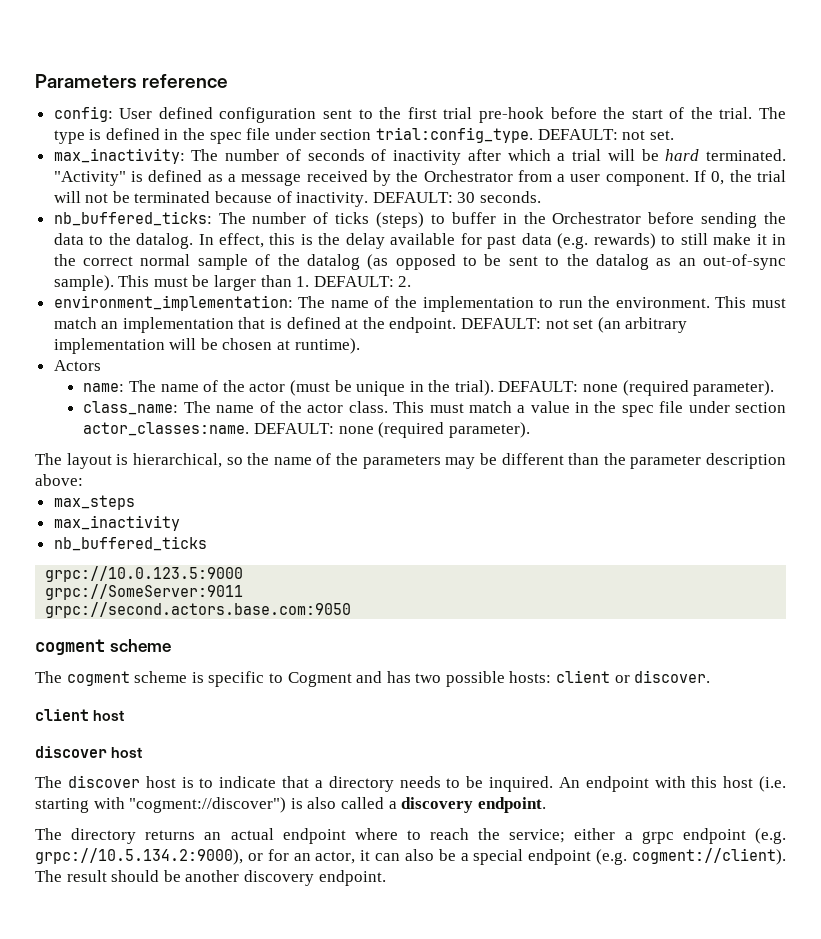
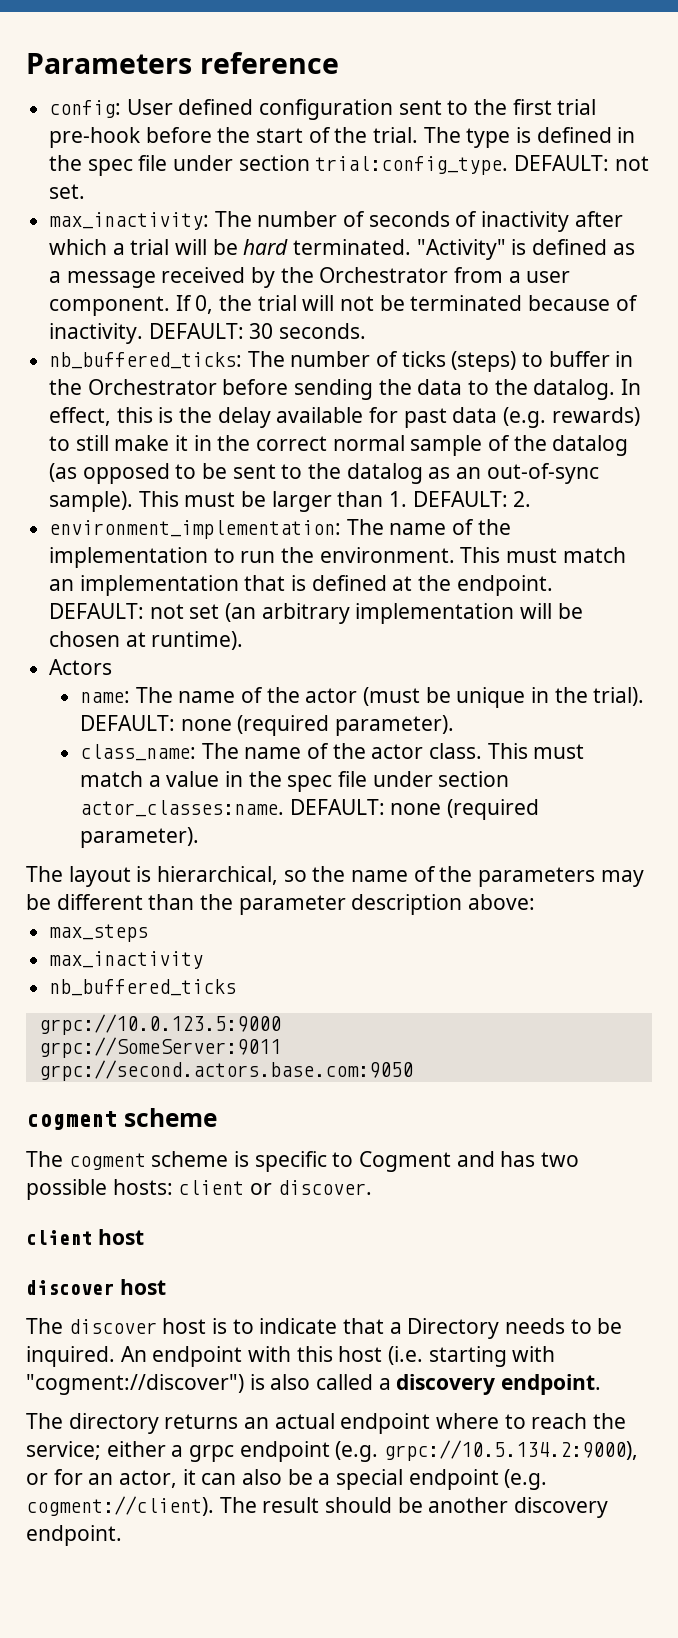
[328,776,394,792] directory -> [407,1318,500,1339] Directory

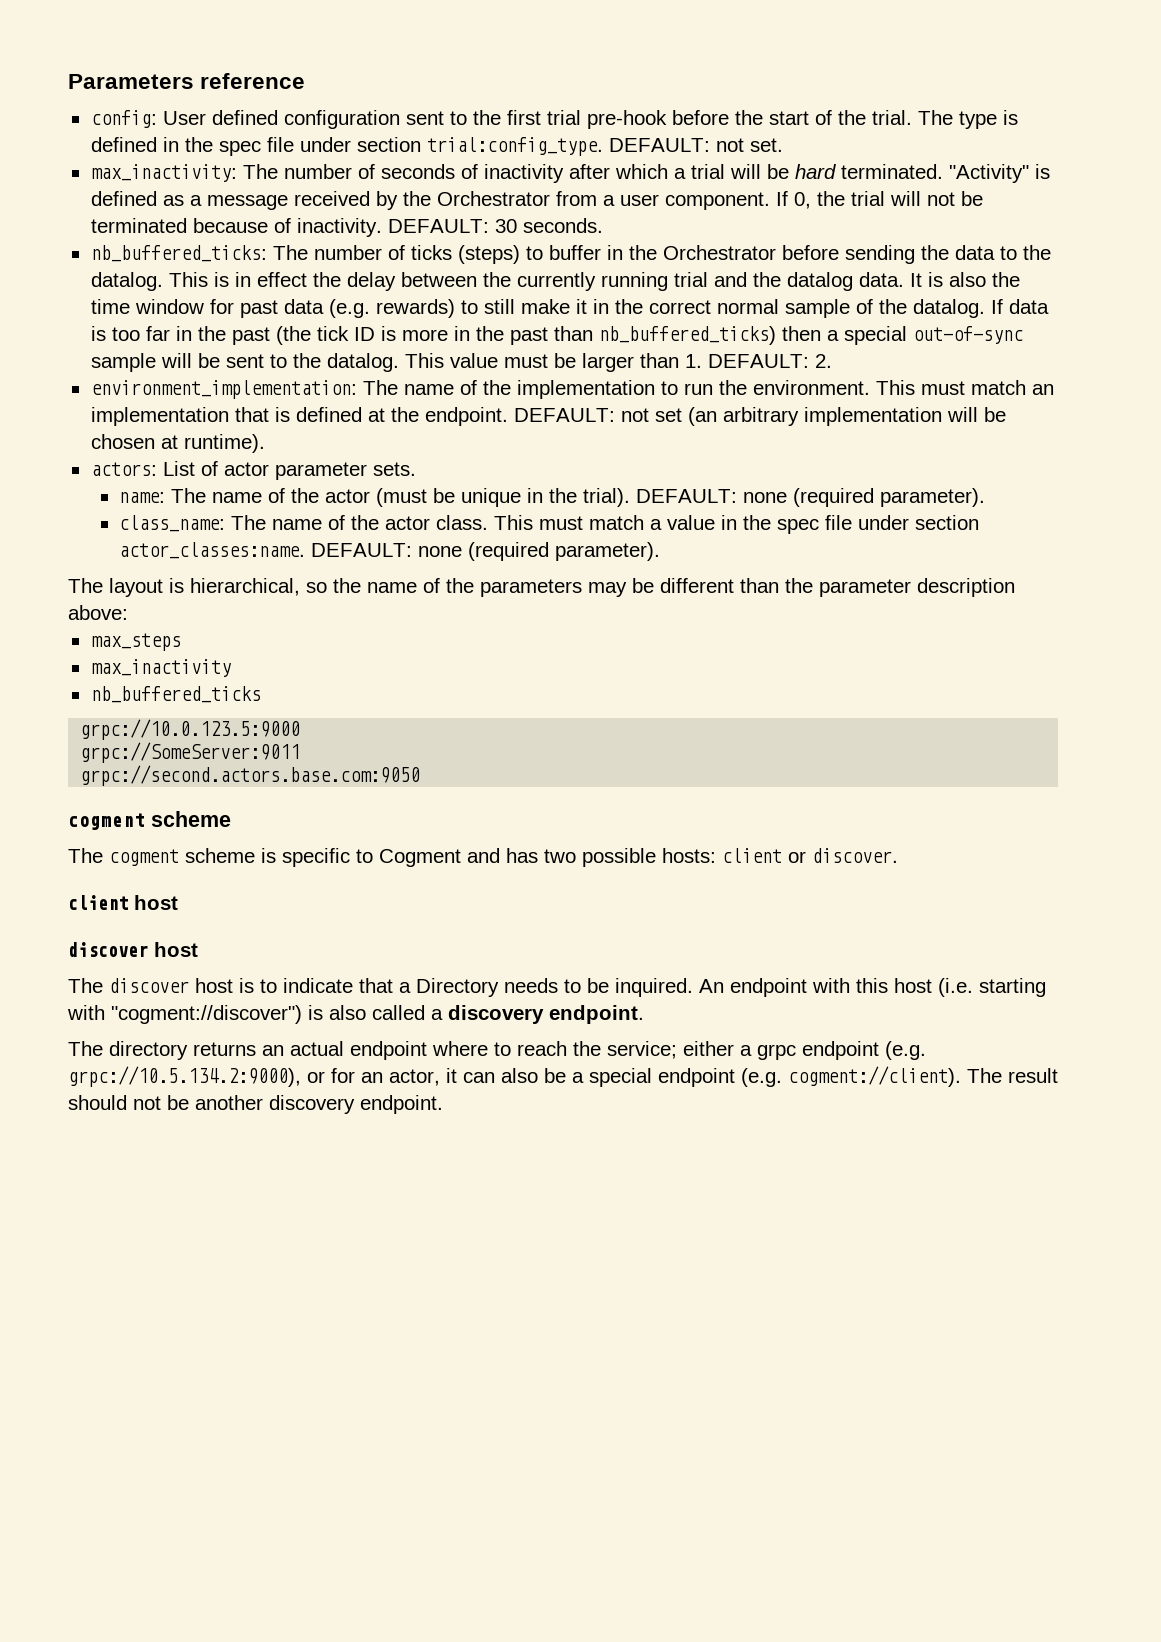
[621,379,642,395] [49,407,364,428] In effect, this is the delay available -> [168,272,1020,291] [90,299,204,314] This is in effect the delay between the currently running trial and the datalog data. It is also the time window
[552,435,629,456] [49,463,599,484] [49,491,179,512] datalog (as opposed to be sent to the datalog as an out-of-sync sample). This -> [912,299,1049,318] [90,326,1023,345] [90,353,498,372] datalog. If data is too far in the past (the tick ID is more in the past than nb_buffered_ticks) then a special out-of-sync sample will be sent to the datalog. This value
[49,659,113,675] Actors -> [90,461,416,480] actors: List of actor parameter sets.
(393, 1505) none -> [133,1096,161,1110] not

